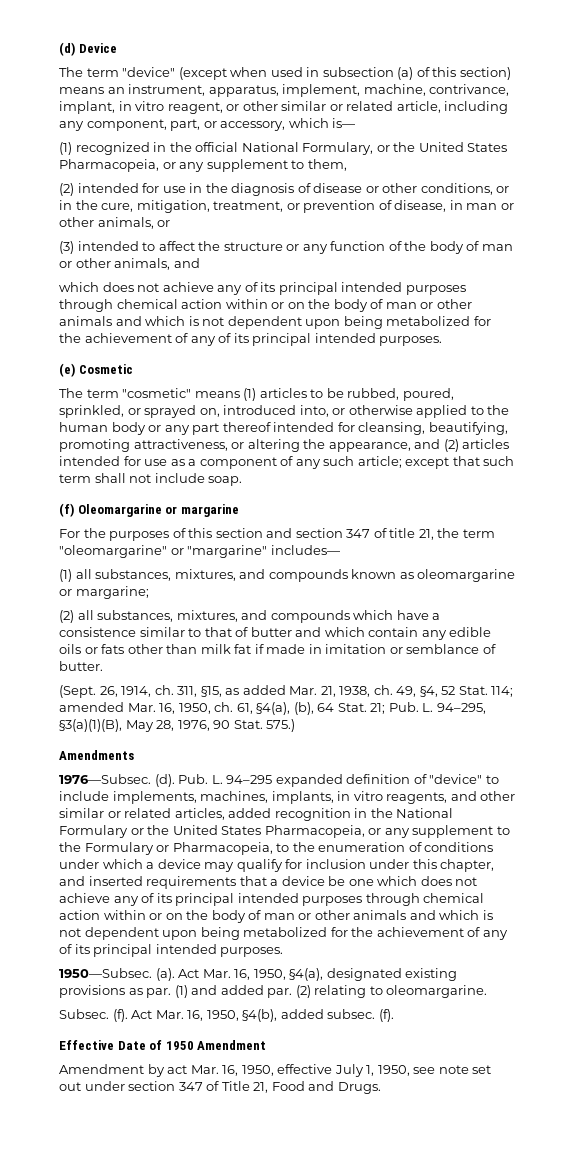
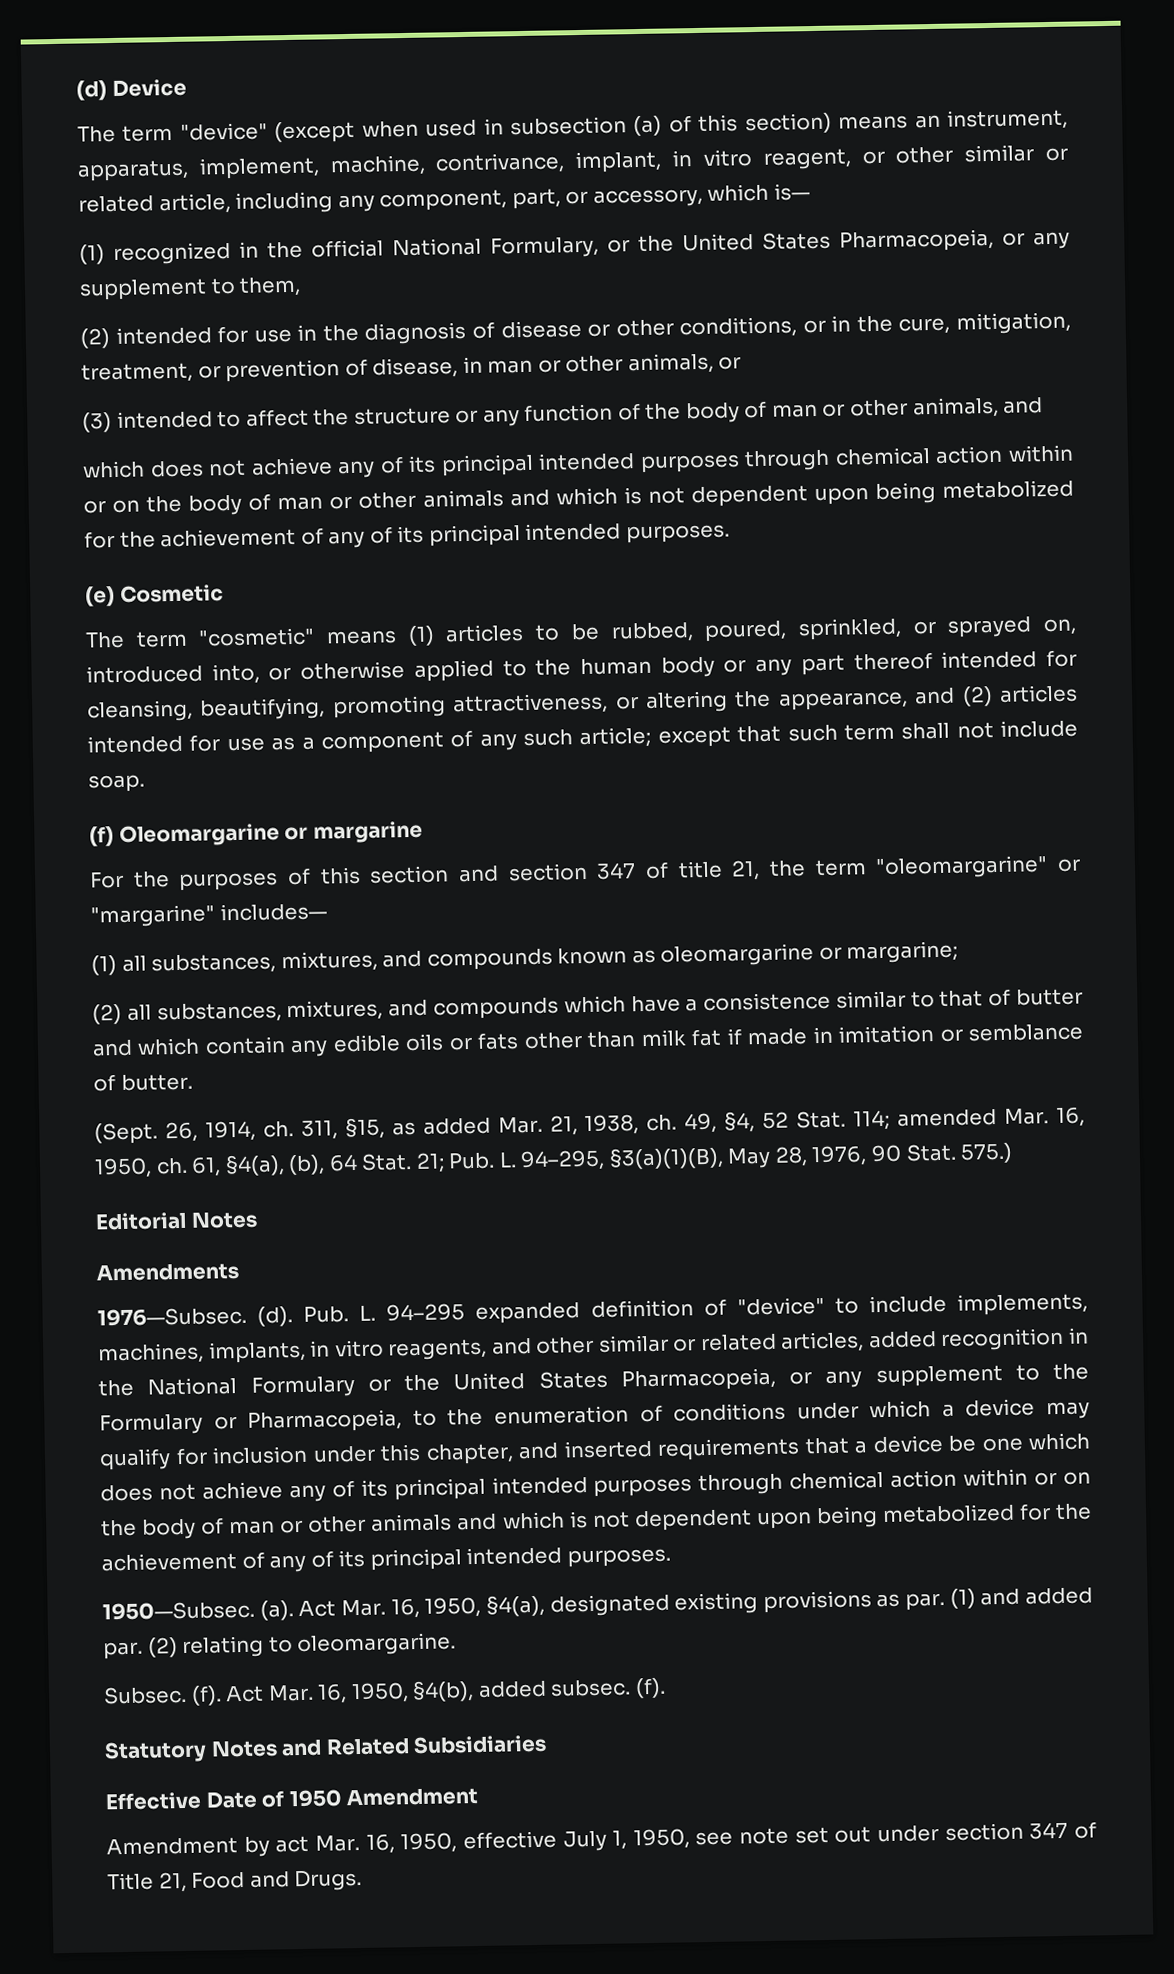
(296, 725) none -> [95,1211,258,1231] // Editorial Notes
(394, 1015) none -> [104,1734,548,1764] // Statutory Notes and Related Subsidiaries

